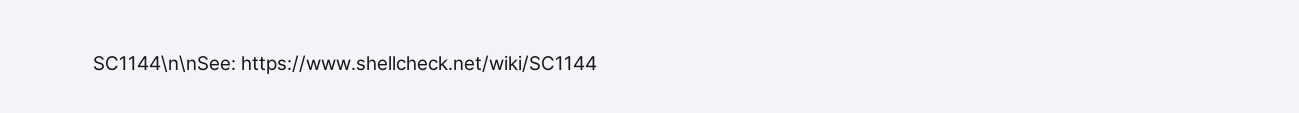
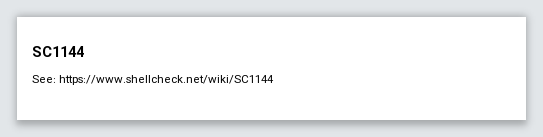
[93,55,236,73] SC1144\n\nSee: -> [32,46,84,57] [32,75,56,83] SC1144 // See:

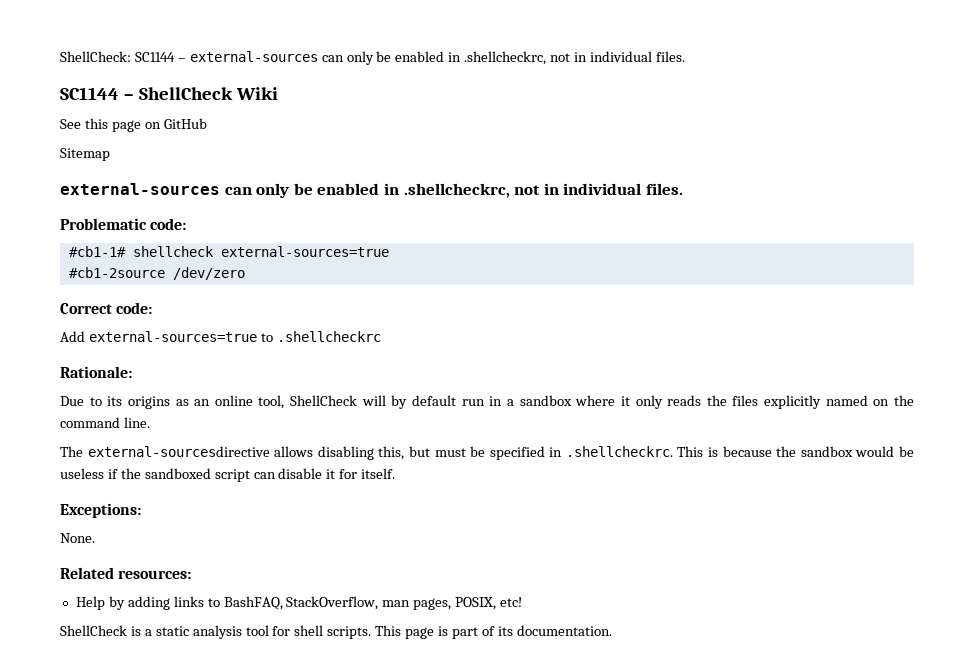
[32,46,84,57] [32,75,275,85] SC1144 // See: https://www.shellcheck.net/wiki/SC1144 -> [60,51,685,65] [60,87,278,100] [60,118,207,132] [60,148,110,161] [60,183,683,198] [60,218,187,230] [68,246,389,257] [68,267,245,280] [60,302,153,314] [60,331,381,342] [60,366,132,378] [60,395,914,409] [60,417,150,428] [60,446,915,460] [60,468,396,482] [60,503,141,518] [60,533,95,543] [60,567,192,579] [75,596,523,610] [60,625,612,639] ShellCheck: SC1144 – external-sources can only be enabled in .shellcheckrc, not in individual files. // SC1144 – ShellCheck Wiki // See this page on GitHub // Sitemap // external-sources can only be enabled in .shellcheckrc, not in individual files. // Problematic code: // #cb1-1# shellcheck external-sources=true // #cb1-2source /dev/zero // Correct code: // Add external-sources=true to .shellcheckrc // Rationale: // Due to its origins as an online tool, ShellCheck will by default run in a sandbox where it only reads the files explicitly named on the command line. // The external-sourcesdirective allows disabling this, but must be specified in .shellcheckrc. This is because the sandbox would be useless if the sandboxed script can disable it for itself. // Exceptions: // None. // Related resources: // Help by adding links to BashFAQ, StackOverflow, man pages, POSIX, etc! // ShellCheck is a static analysis tool for shell scripts. This page is part of its documentation.

